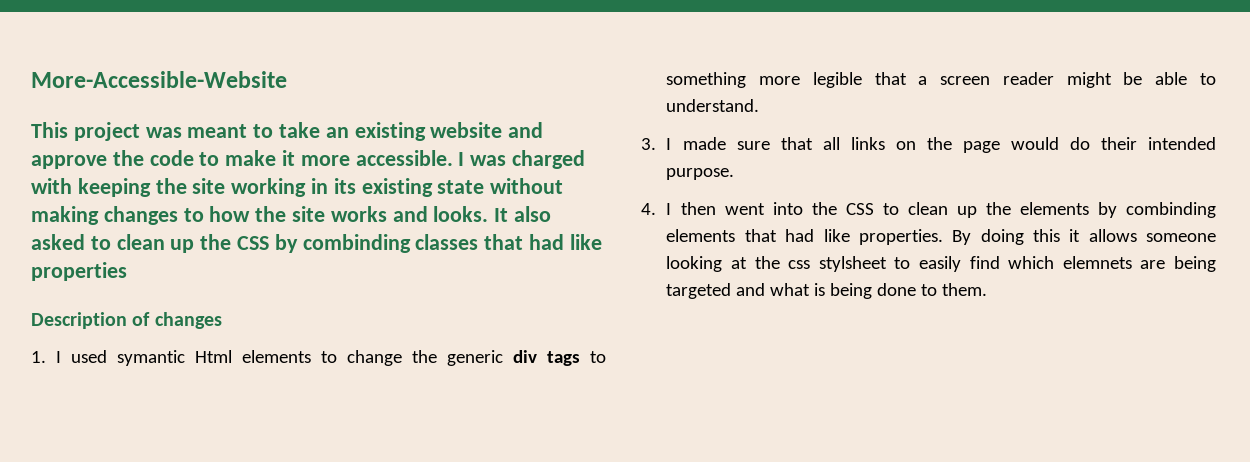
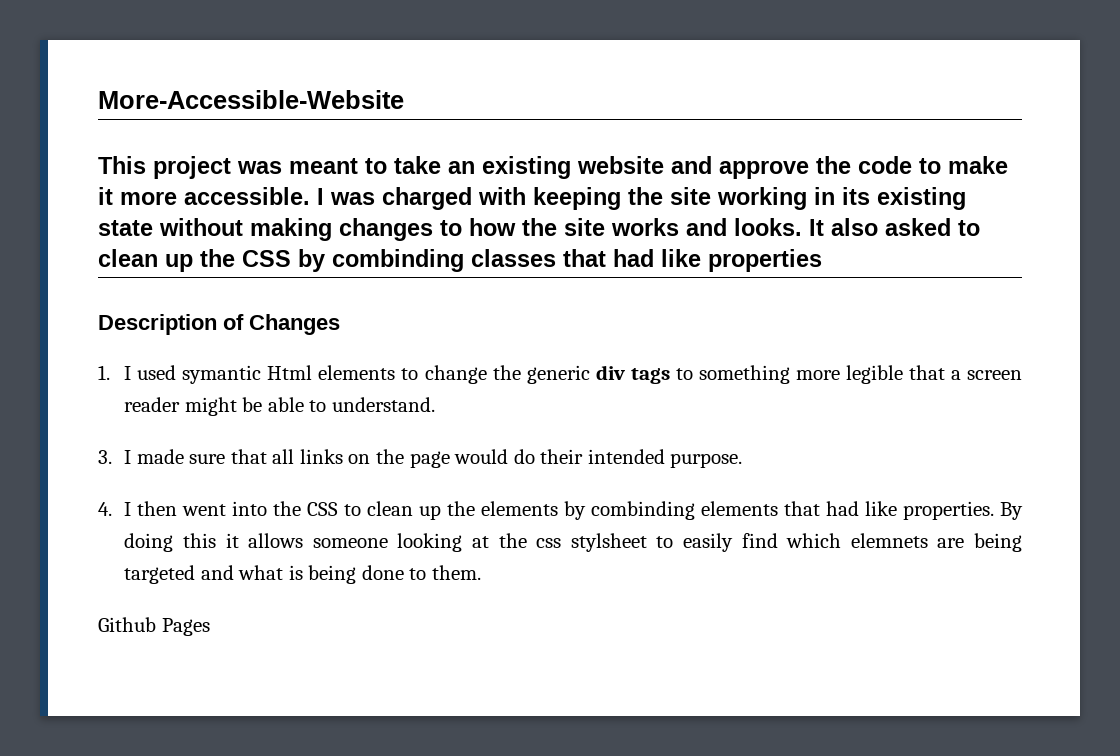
[154,312,222,329] changes -> [249,314,340,335] Changes
(988, 289) none -> [98,617,210,636] // Github Pages

